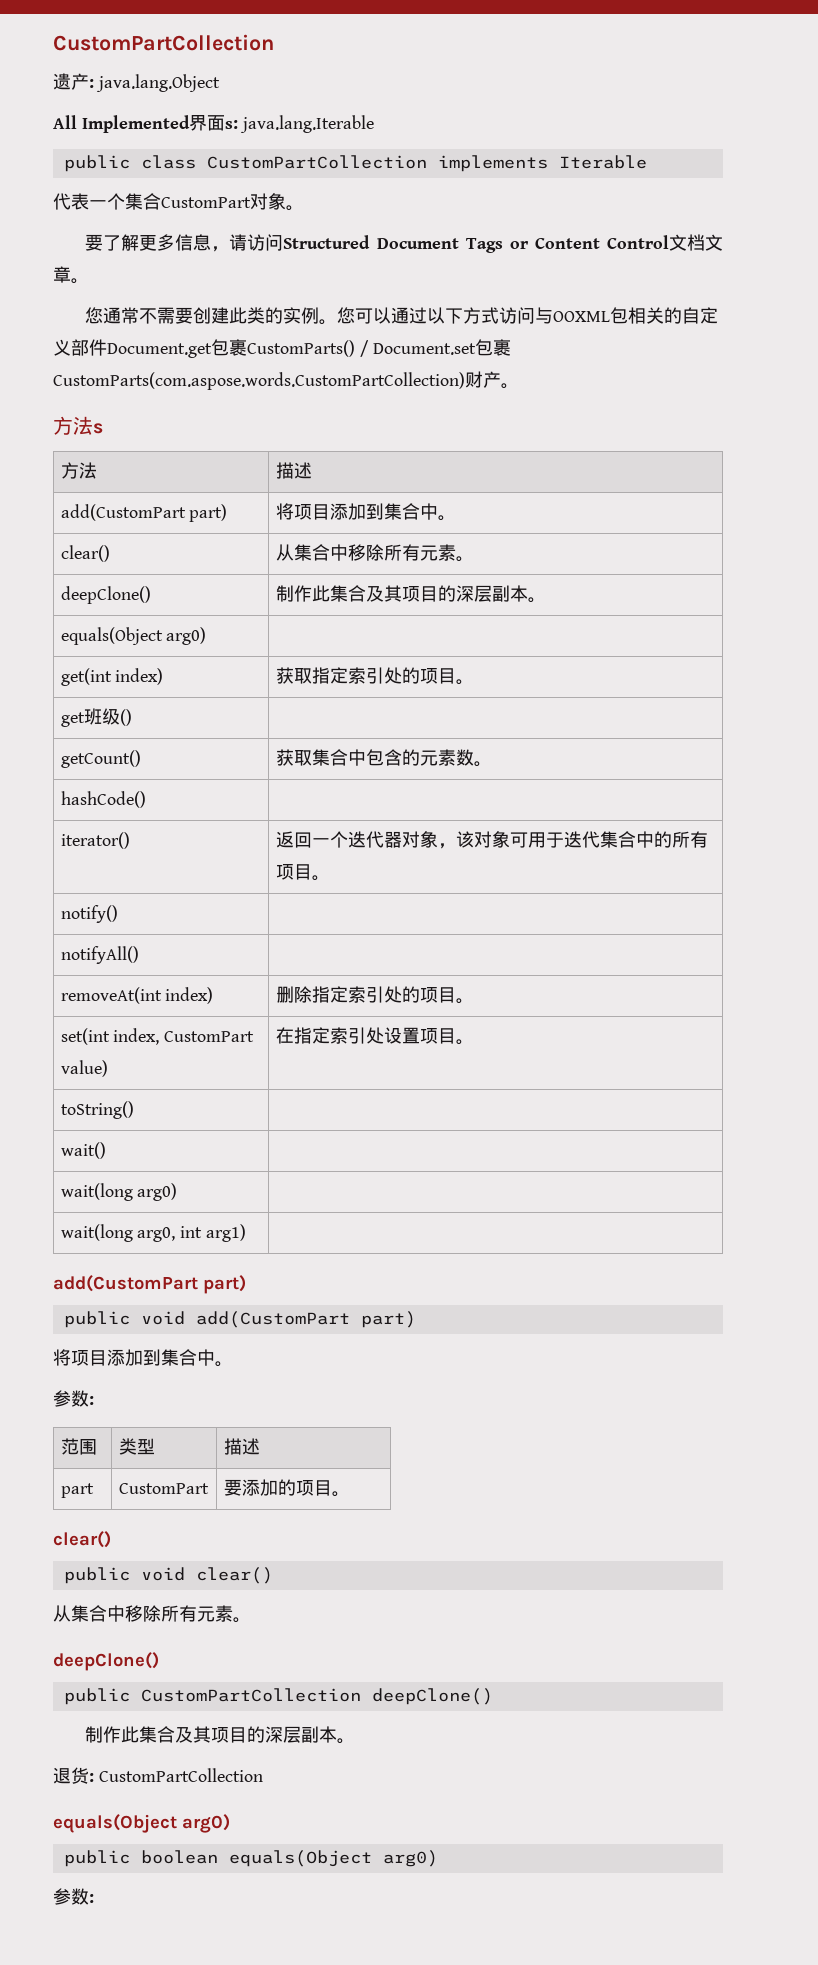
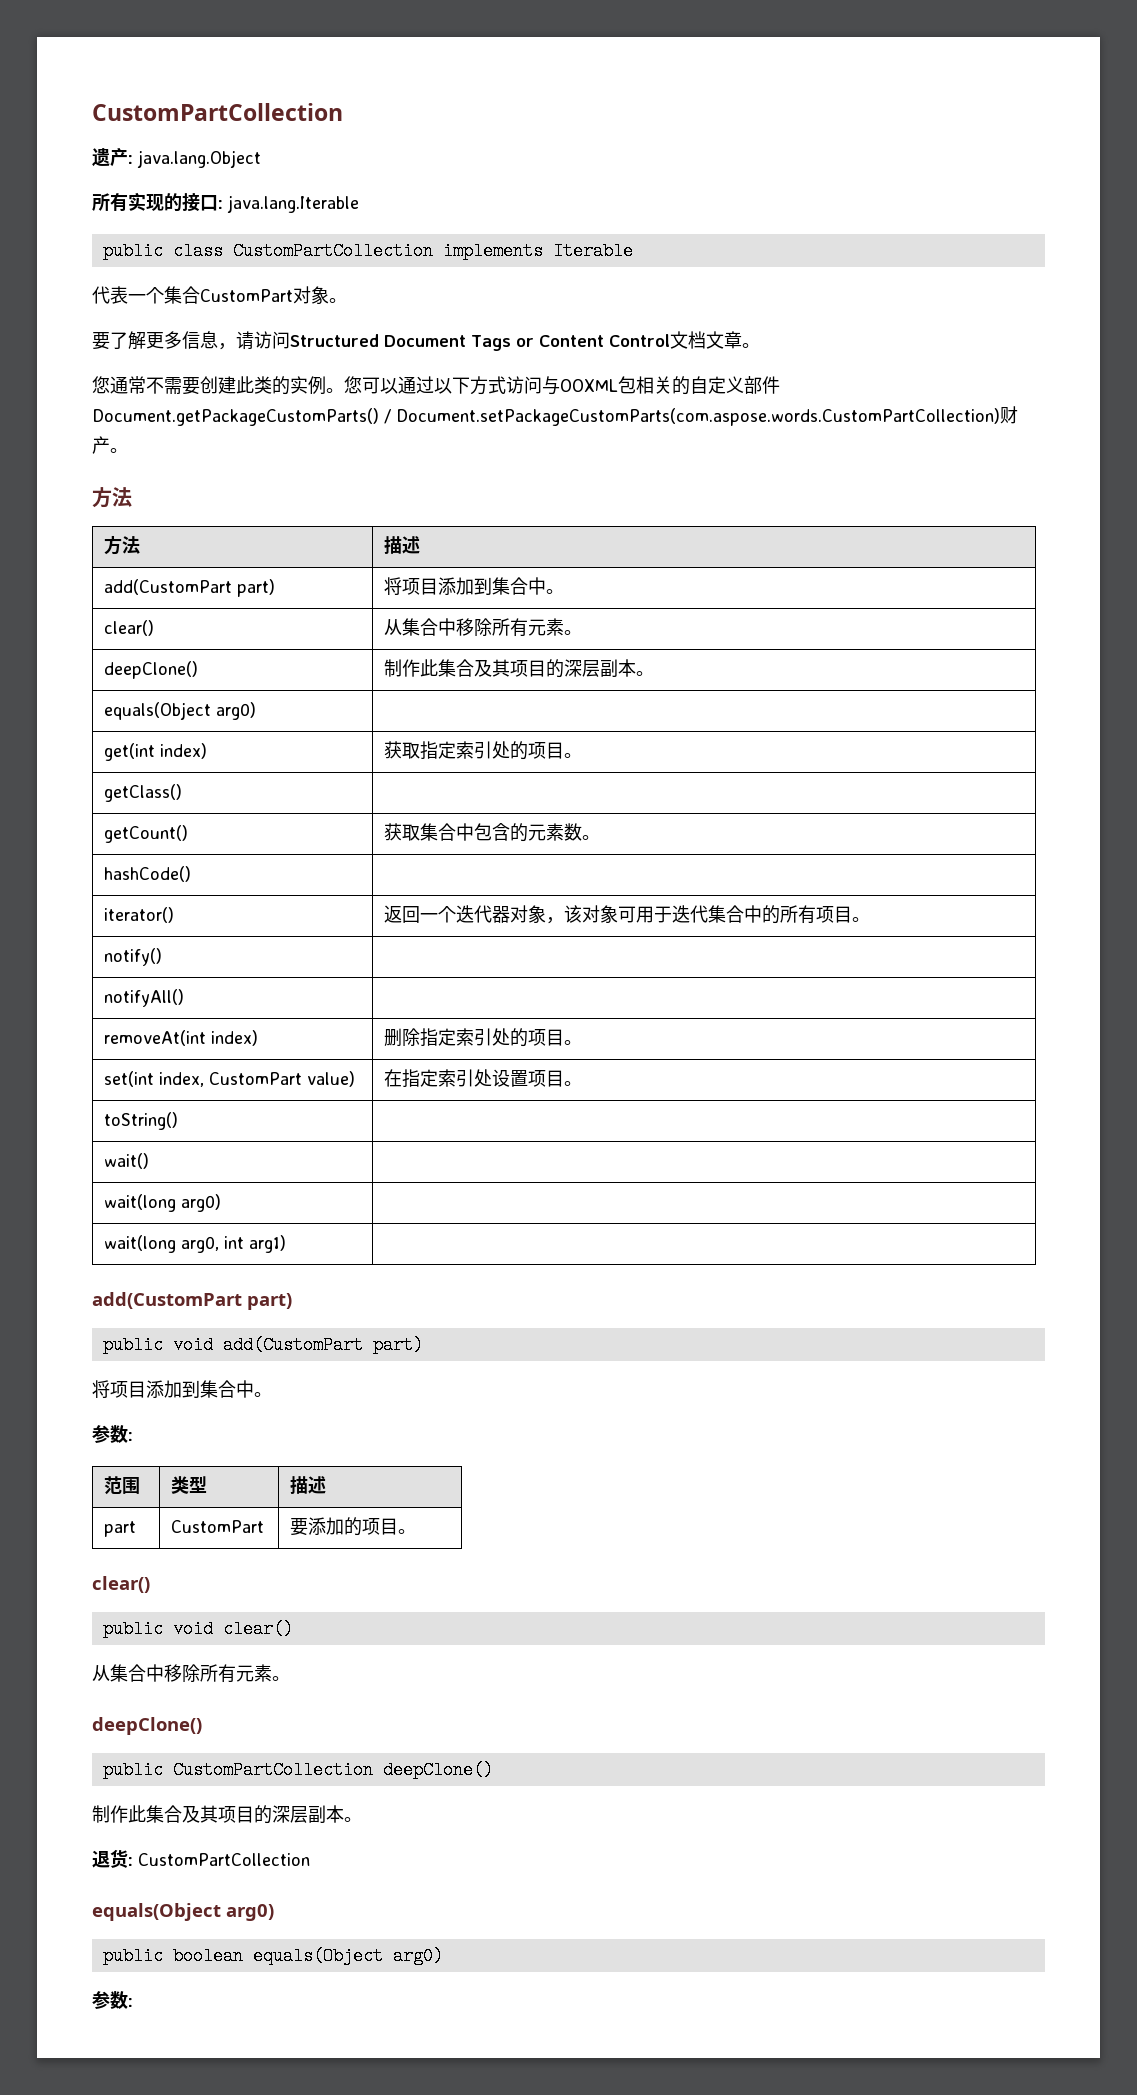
[53,115,238,133] All Implemented界面s: -> [92,192,223,212] 所有实现的接口:
[107,339,511,358] [53,372,465,390] Document.get包裹CustomParts() / Document.set包裹CustomParts(com.aspose.words.CustomPartCollection) -> [92,408,1000,426] Document.getPackageCustomParts() / Document.setPackageCustomParts(com.aspose.words.CustomPartCollection)
[93,423,103,434] s -> (132, 497) none
[60,708,132,727] get班级() -> [104,784,183,802] getClass()

